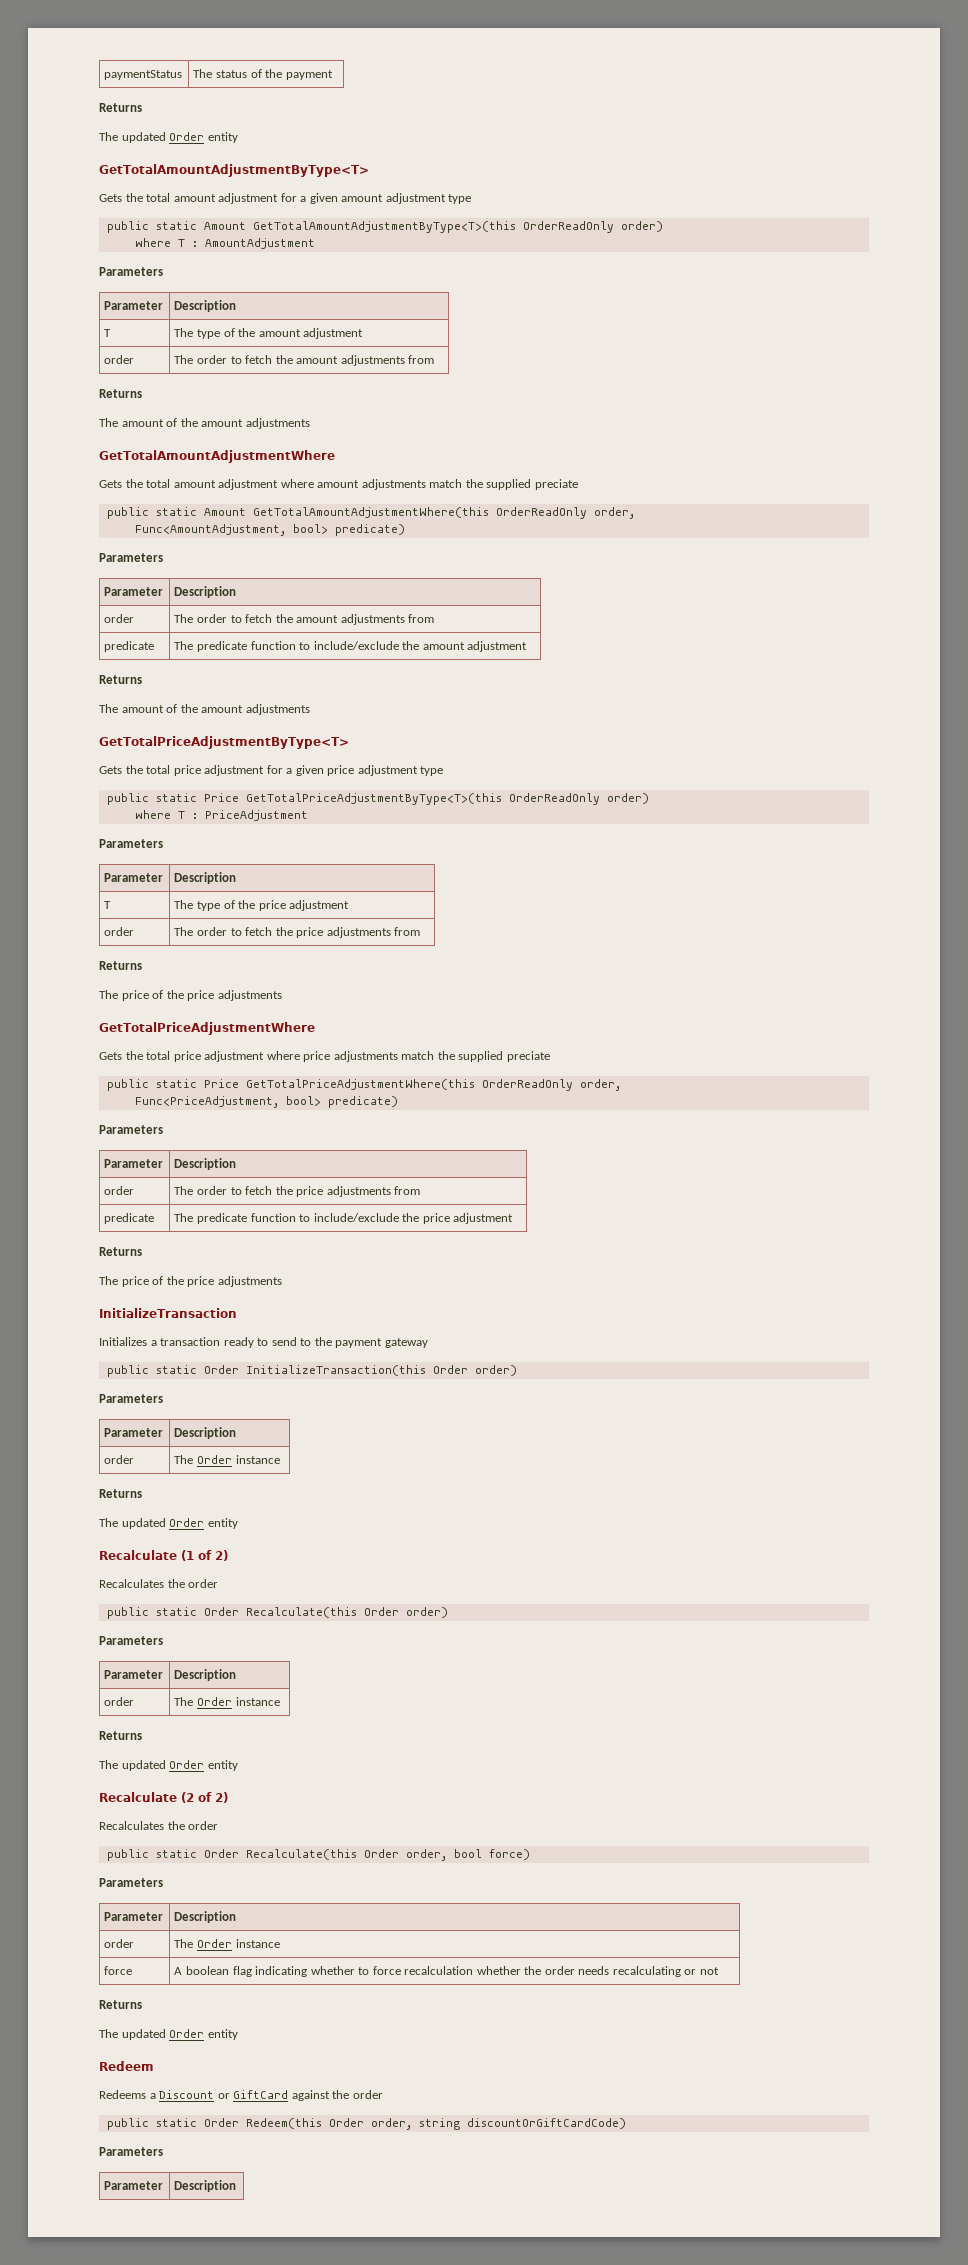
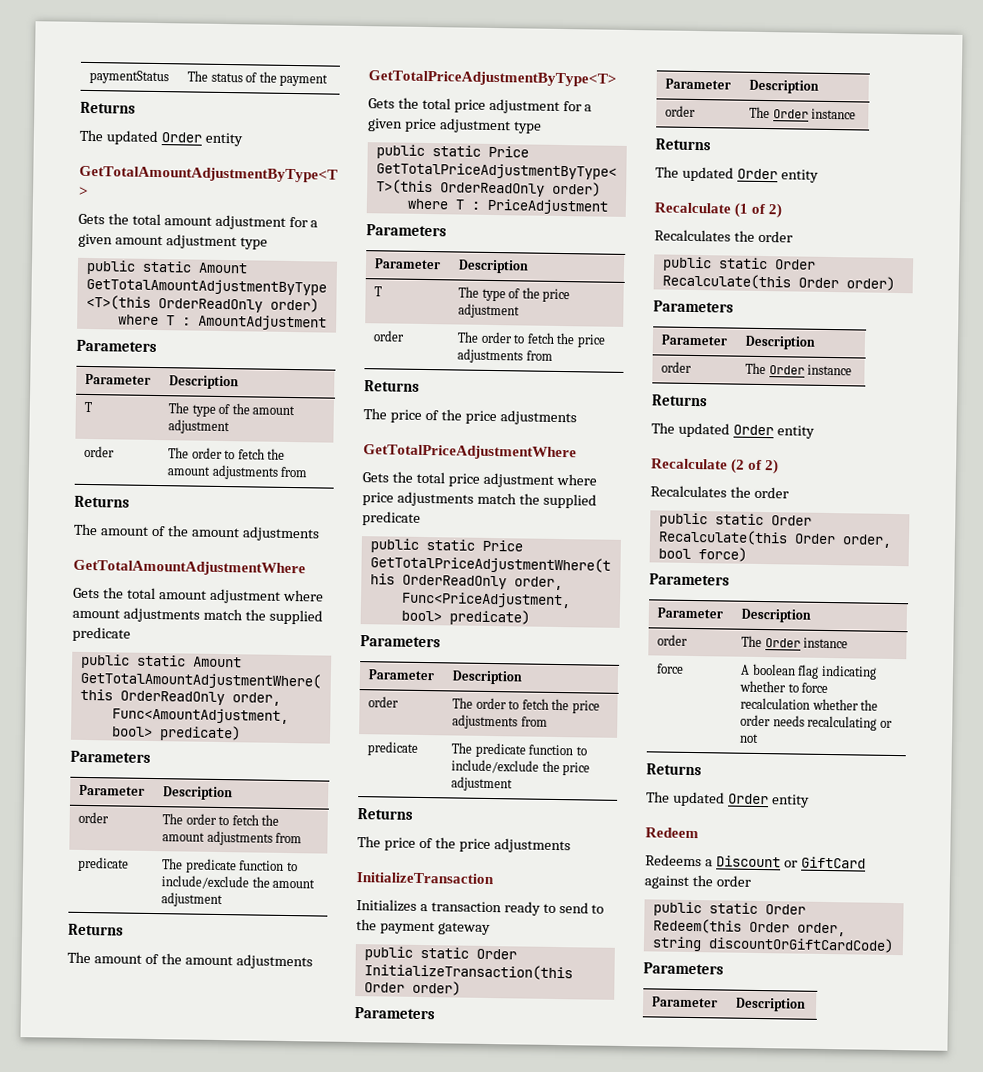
[534,479,578,490] preciate -> [72,626,131,642] predicate
[506,1051,550,1062] preciate -> [362,511,421,526] predicate

